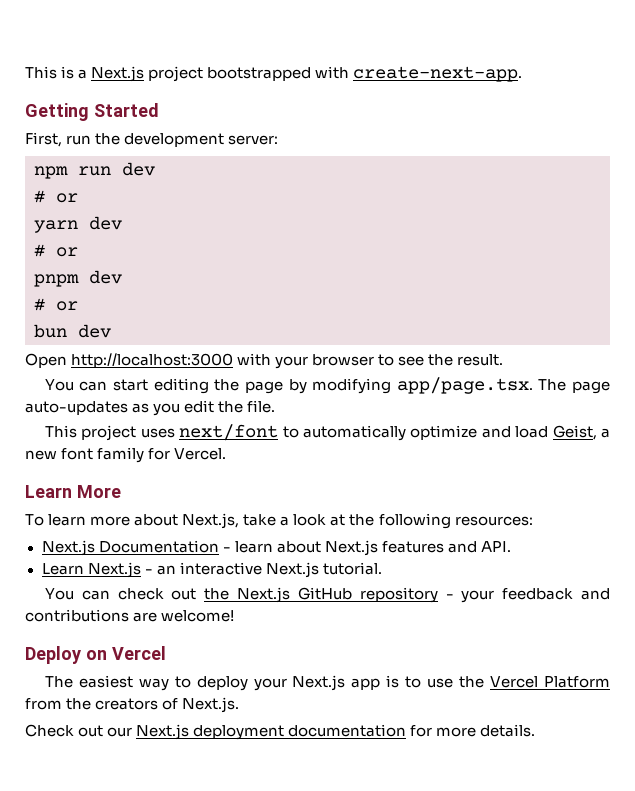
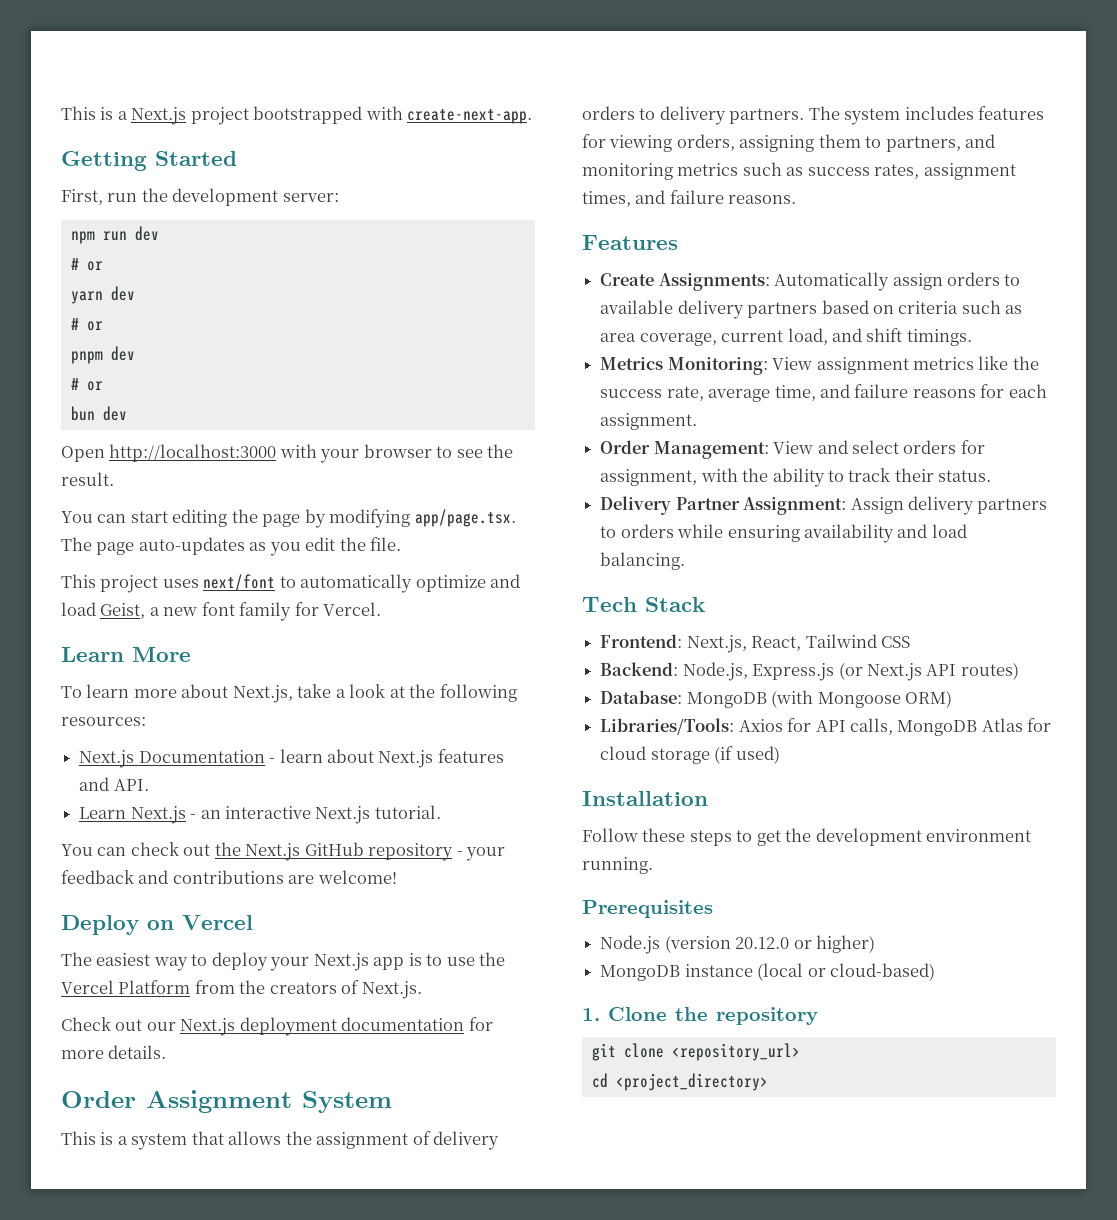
(536, 730) none -> [61,1090,392,1113] [61,1131,500,1150] [582,106,1045,125] [582,134,996,152] [582,162,1016,180] [582,190,797,207] [582,235,678,250] [600,272,1021,291] [600,300,1023,319] [600,328,972,346] [600,356,1039,375] [600,384,1047,402] [600,413,698,430] [600,440,985,459] [600,468,992,487] [600,496,1048,515] [600,524,967,543] [600,552,686,570] [582,597,705,612] [600,634,910,653] [600,662,1019,681] [600,690,952,708] [600,718,1052,736] [600,746,780,764] [582,791,708,806] [582,828,1032,846] [582,857,653,874] [582,900,713,918] [600,935,875,954] [600,963,935,981] [582,1007,818,1025] [591,1043,800,1061] [591,1073,768,1091] // Order Assignment System // This is a system that allows the assignment of delivery orders to delivery partners. The system includes features for viewing orders, assigning them to partners, and monitoring metrics such as success rates, assignment times, and failure reasons. // Features // Create Assignments: Automatically assign orders to available delivery partners based on criteria such as area coverage, current load, and shift timings. // Metrics Monitoring: View assignment metrics like the success rate, average time, and failure reasons for each assignment. // Order Management: View and select orders for assignment, with the ability to track their status. // Delivery Partner Assignment: Assign delivery partners to orders while ensuring availability and load balancing. // Tech Stack // Frontend: Next.js, React, Tailwind CSS // Backend: Node.js, Express.js (or Next.js API routes) // Database: MongoDB (with Mongoose ORM) // Libraries/Tools: Axios for API calls, MongoDB Atlas for cloud storage (if used) // Installation // Follow these steps to get the development environment running. // Prerequisites // Node.js (version 20.12.0 or higher) // MongoDB instance (local or cloud-based) // 1. Clone the repository // git clone <repository_url> // cd <project_directory>

